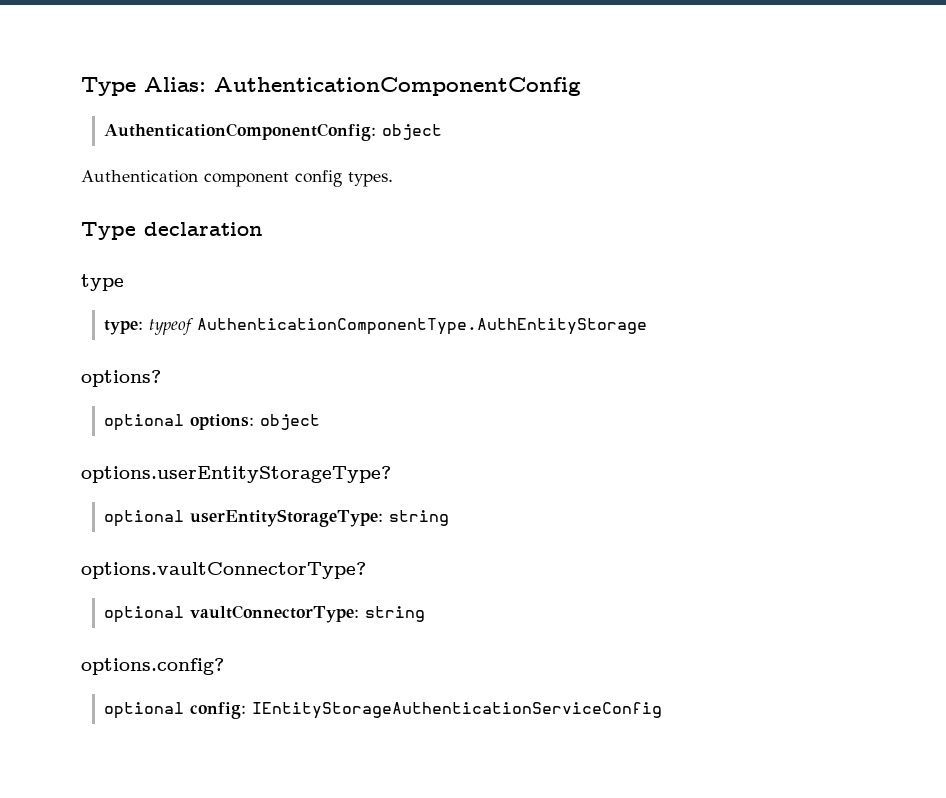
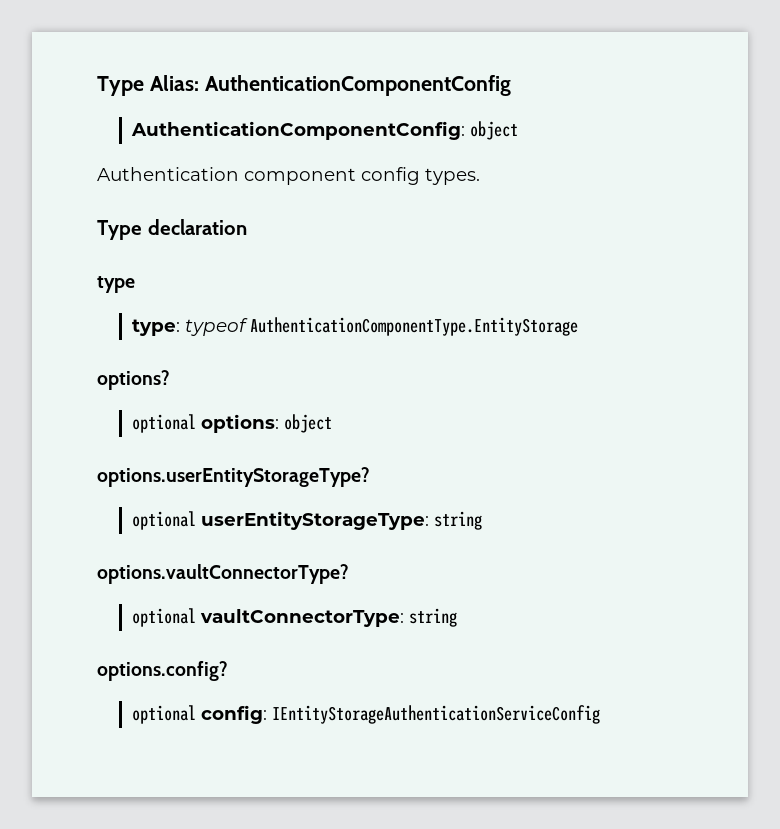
[197,318,648,335] AuthenticationComponentType.AuthEntityStorage -> [249,317,578,336] AuthenticationComponentType.EntityStorage

